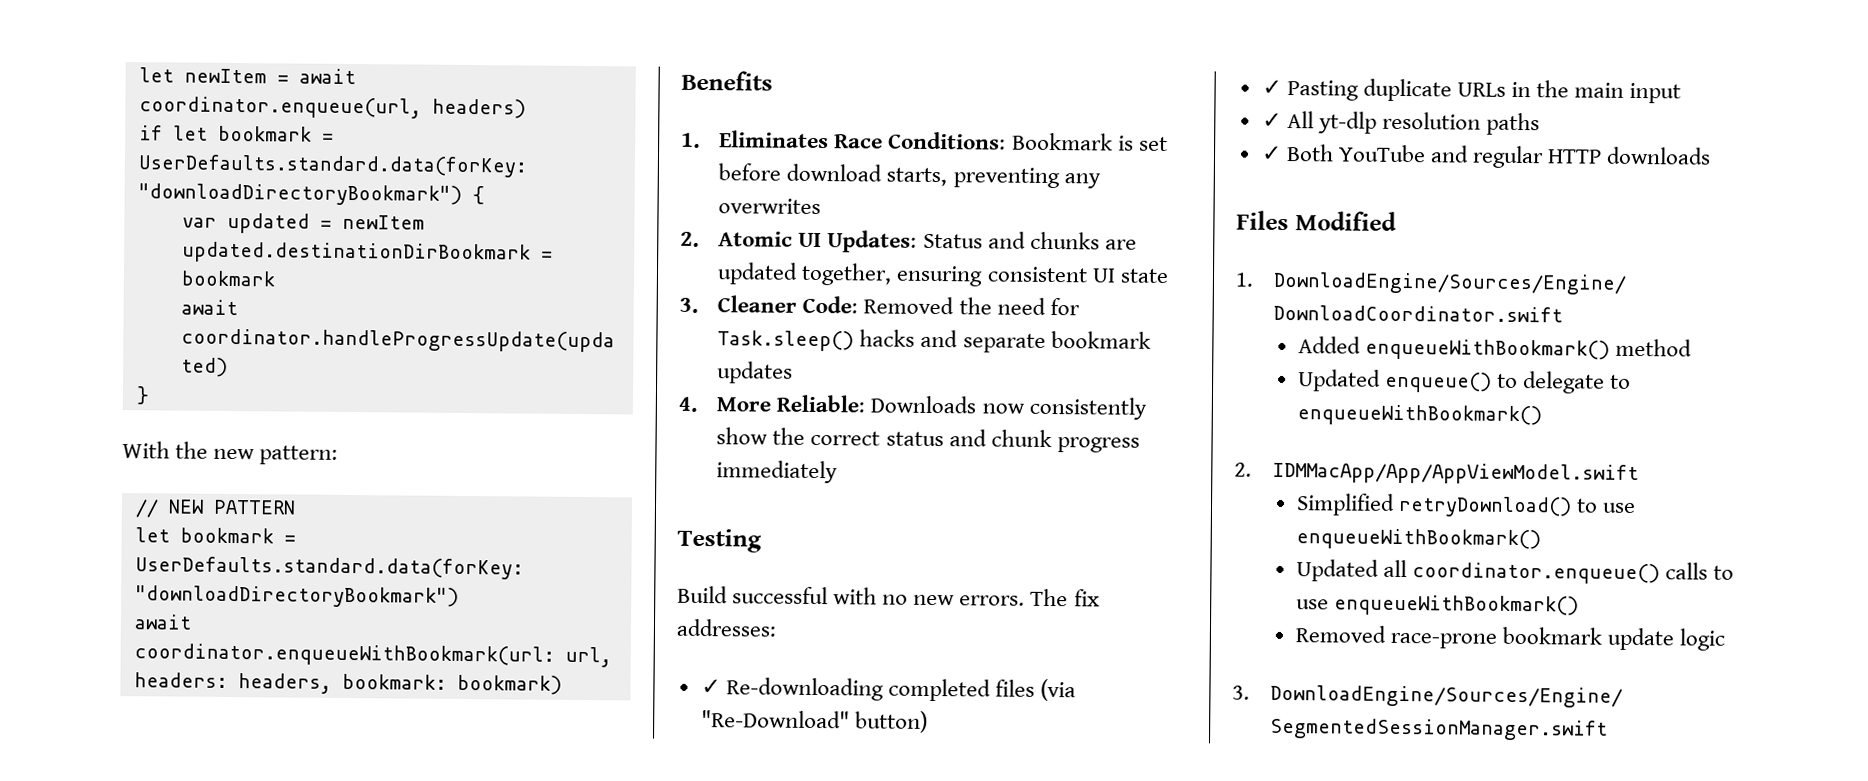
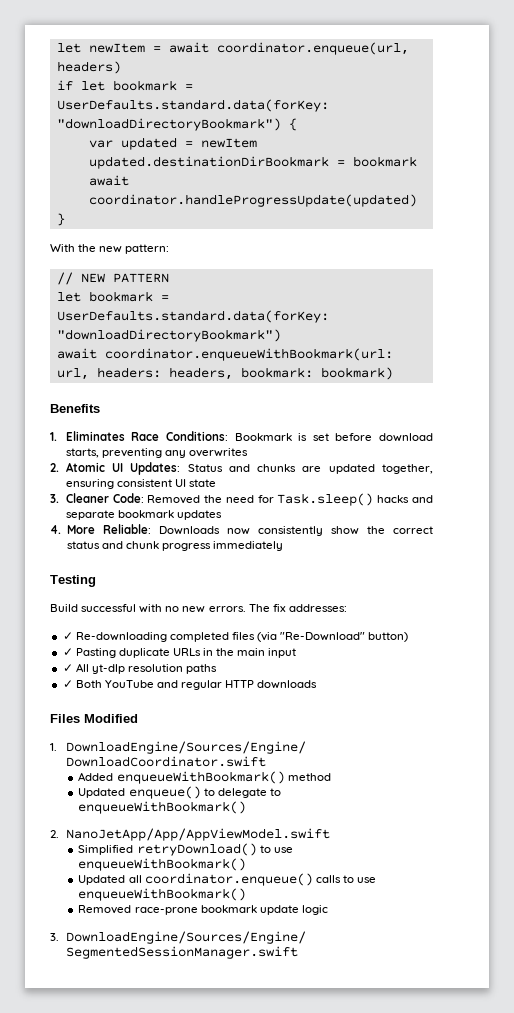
[1272,461,1640,486] IDMMacApp/App/AppViewModel.swift -> [65,828,330,841] NanoJetApp/App/AppViewModel.swift

